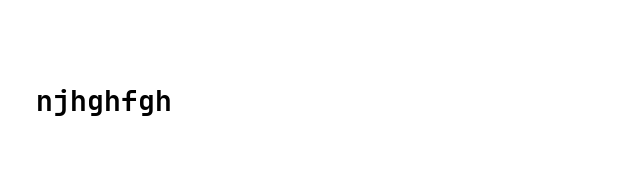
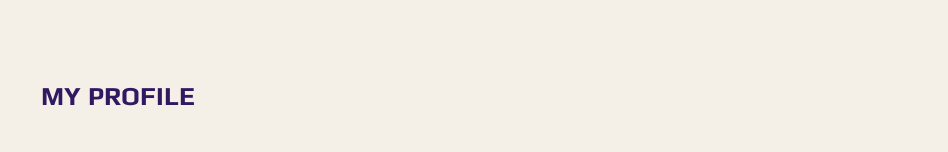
[36,89,172,116] njhghfgh -> [41,87,196,106] MY PROFILE

